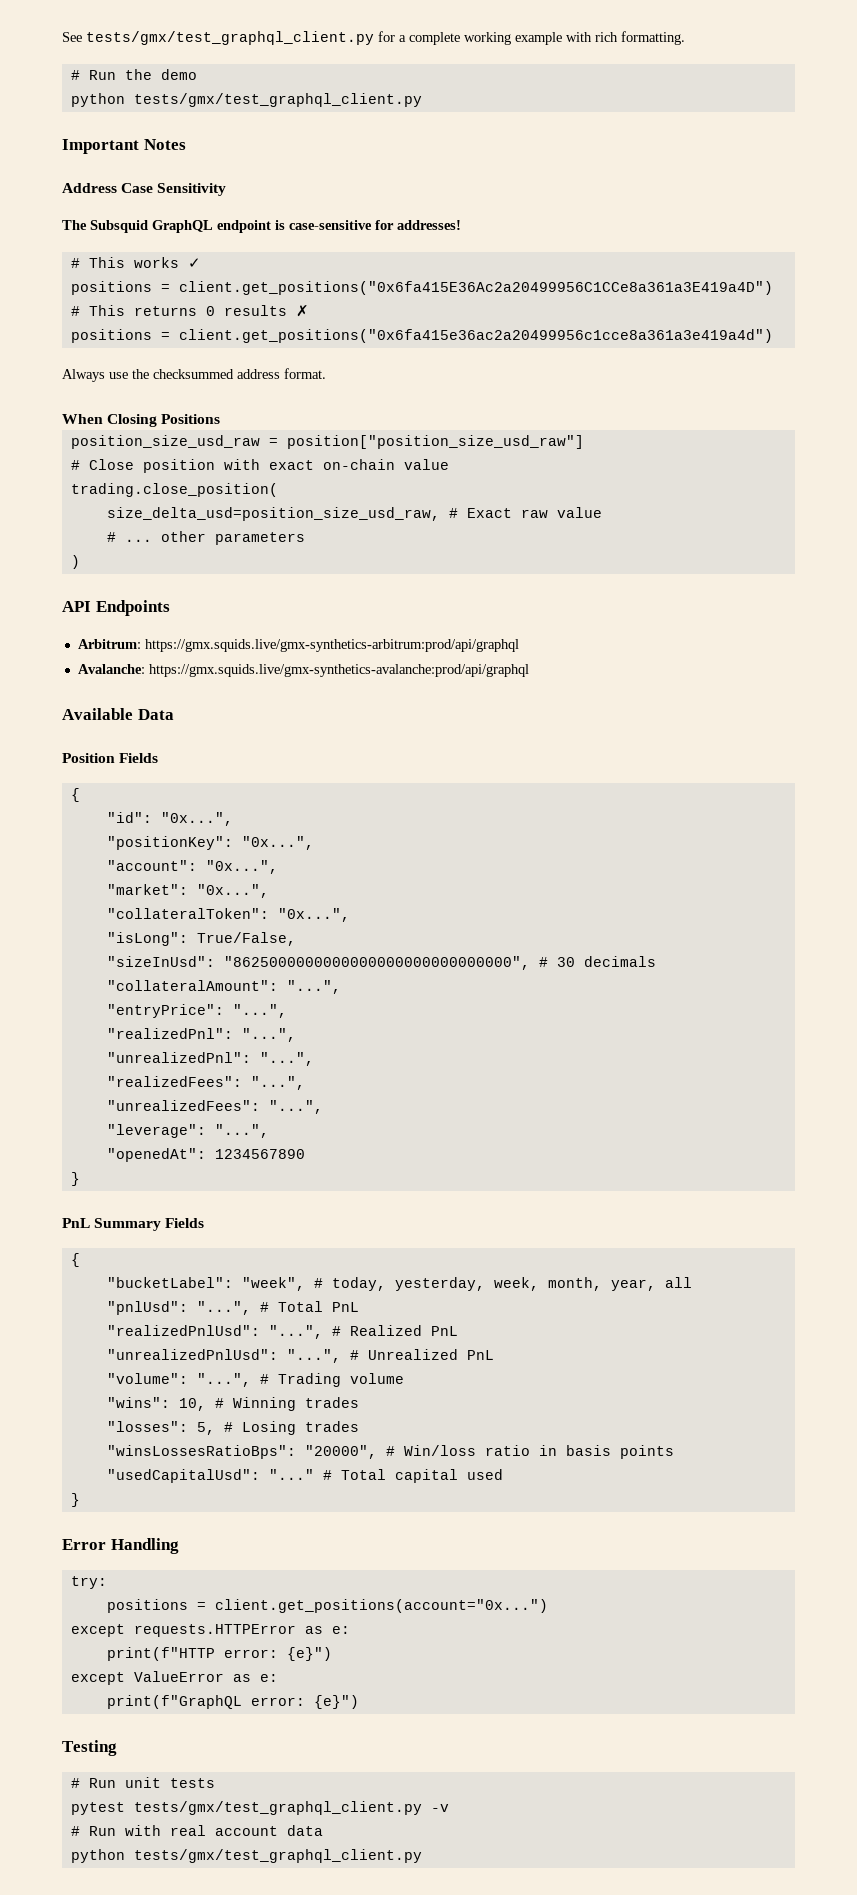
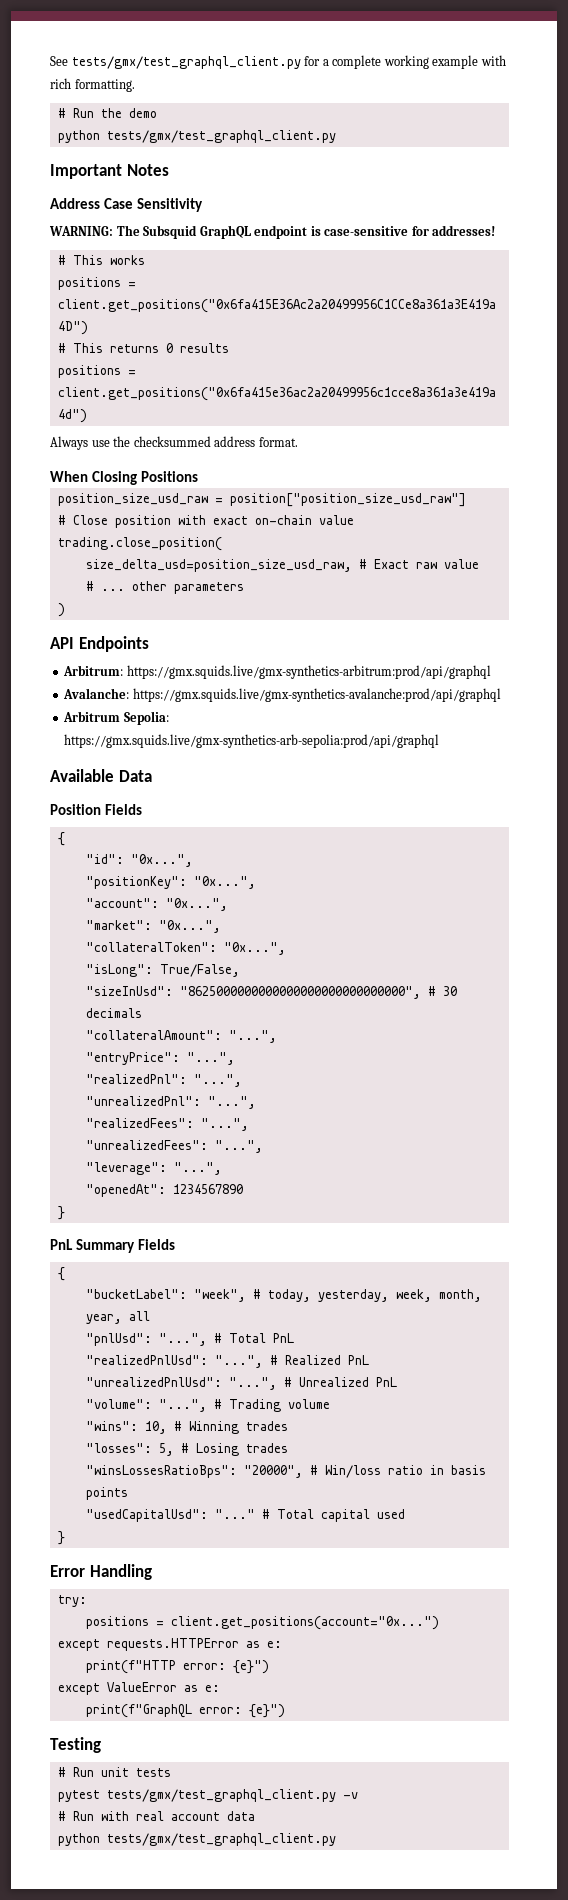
(227, 189) none -> [49,226,113,236] WARNING:
[187,258,201,268] ✓ -> (145, 260) none
[295,305,309,317] ✗ -> (229, 348) none
(529, 670) none -> [63,711,169,725] [64,734,440,748] // Arbitrum Sepolia: https://gmx.squids.live/gmx-synthetics-arb-sepolia:prod/api/graphql

